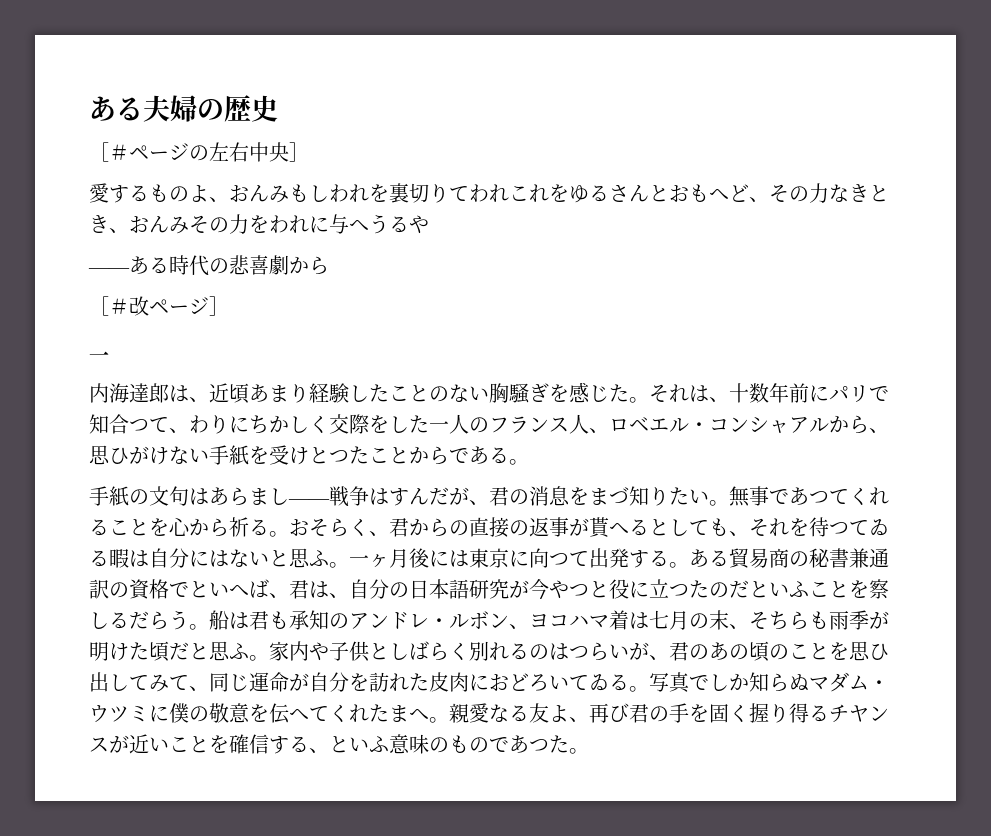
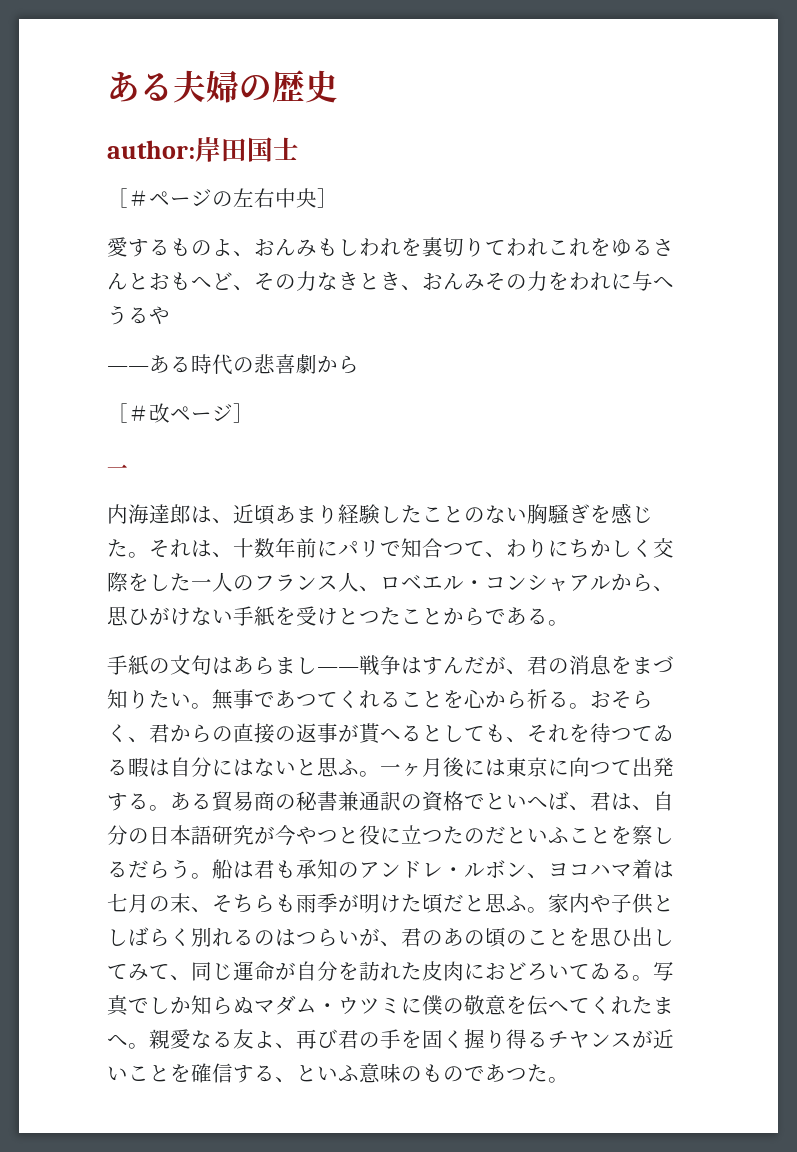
(278, 108) none -> [107,137,299,162] // author:岸田国士

